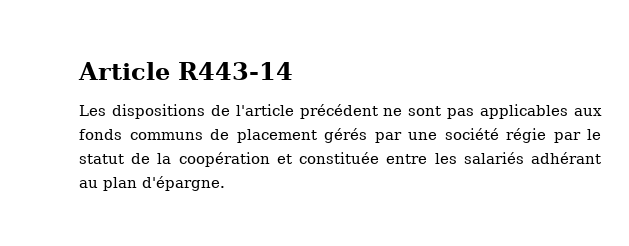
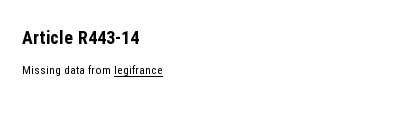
[79,104,603,119] [79,128,601,143] [79,152,601,167] [79,176,225,191] Les dispositions de l'article précédent ne sont pas applicables aux fonds communs de placement gérés par une société régie par le statut de la coopération et constituée entre les salariés adhérant au plan d'épargne. -> [22,65,164,76] Missing data from legifrance

